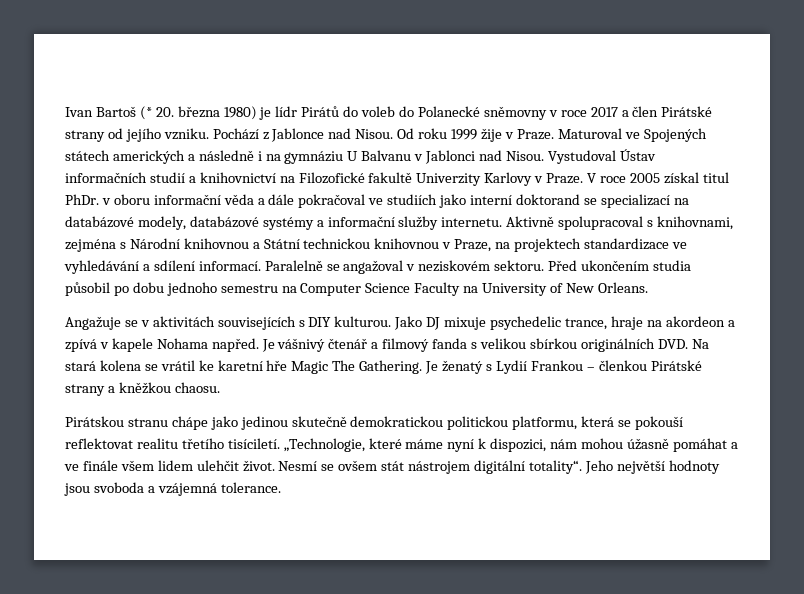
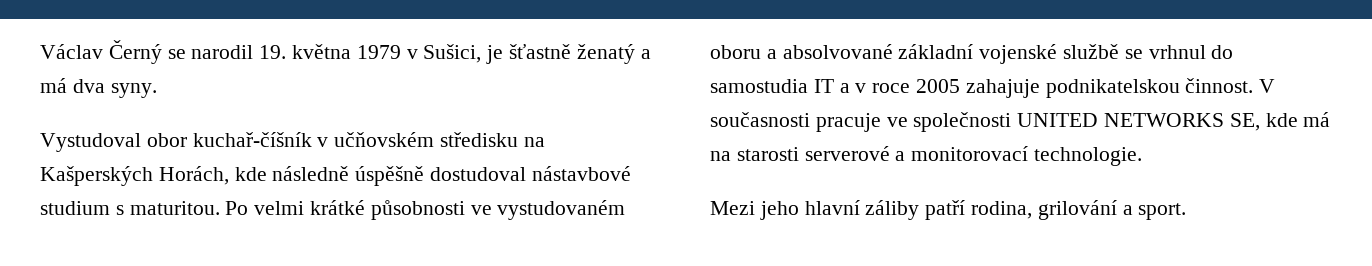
[65,106,713,120] [65,128,707,142] [65,149,656,164] [65,172,729,186] [65,194,689,208] [65,216,734,230] [65,238,687,252] [64,260,691,274] [65,282,648,296] [65,316,735,330] [65,338,709,352] [65,360,702,374] [65,382,220,396] [65,416,684,430] [65,438,738,452] [64,460,720,474] [64,482,281,496] Ivan Bartoš (* 20. března 1980) je lídr Pirátů do voleb do Polanecké sněmovny v roce 2017 a člen Pirátské strany od jejího vzniku. Pochází z Jablonce nad Nisou. Od roku 1999 žije v Praze. Maturoval ve Spojených státech amerických a následně i na gymnáziu U Balvanu v Jablonci nad Nisou. Vystudoval Ústav informačních studií a knihovnictví na Filozofické fakultě Univerzity Karlovy v Praze. V roce 2005 získal titul PhDr. v oboru informační věda a dále pokračoval ve studiích jako interní doktorand se specializací na databázové modely, databázové systémy a informační služby internetu. Aktivně spolupracoval s knihovnami, zejména s Národní knihovnou a Státní technickou knihovnou v Praze, na projektech standardizace ve vyhledávání a sdílení informací. Paralelně se angažoval v neziskovém sektoru. Před ukončením studia působil po dobu jednoho semestru na Computer Science Faculty na University of New Orleans. // Angažuje se v aktivitách souvisejících s DIY kulturou. Jako DJ mixuje psychedelic trance, hraje na akordeon a zpívá v kapele Nohama napřed. Je vášnivý čtenář a filmový fanda s velikou sbírkou originálních DVD. Na stará kolena se vrátil ke karetní hře Magic The Gathering. Je ženatý s Lydií Frankou – členkou Pirátské strany a kněžkou chaosu. // Pirátskou stranu chápe jako jedinou skutečně demokratickou politickou platformu, která se pokouší reflektovat realitu třetího tisíciletí. „Technologie, které máme nyní k dispozici, nám mohou úžasně pomáhat a ve finále všem lidem ulehčit život. Nesmí se ovšem stát nástrojem digitální totality“. Jeho největší hodnoty jsou svoboda a vzájemná tolerance. -> [40,40,651,64] [40,78,157,98] [40,132,545,152] [40,166,631,186] [40,200,626,220] [710,44,1234,64] [710,78,1276,98] [710,112,1331,132] [710,146,1143,166] [710,200,1187,220] Václav Černý se narodil 19. května 1979 v Sušici, je šťastně ženatý a má dva syny. // Vystudoval obor kuchař-číšník v učňovském středisku na Kašperských Horách, kde následně úspěšně dostudoval nástavbové studium s maturitou. Po velmi krátké působnosti ve vystudovaném oboru a absolvované základní vojenské službě se vrhnul do samostudia IT a v roce 2005 zahajuje podnikatelskou činnost. V současnosti pracuje ve společnosti UNITED NETWORKS SE, kde má na starosti serverové a monitorovací technologie. // Mezi jeho hlavní záliby patří rodina, grilování a sport.

